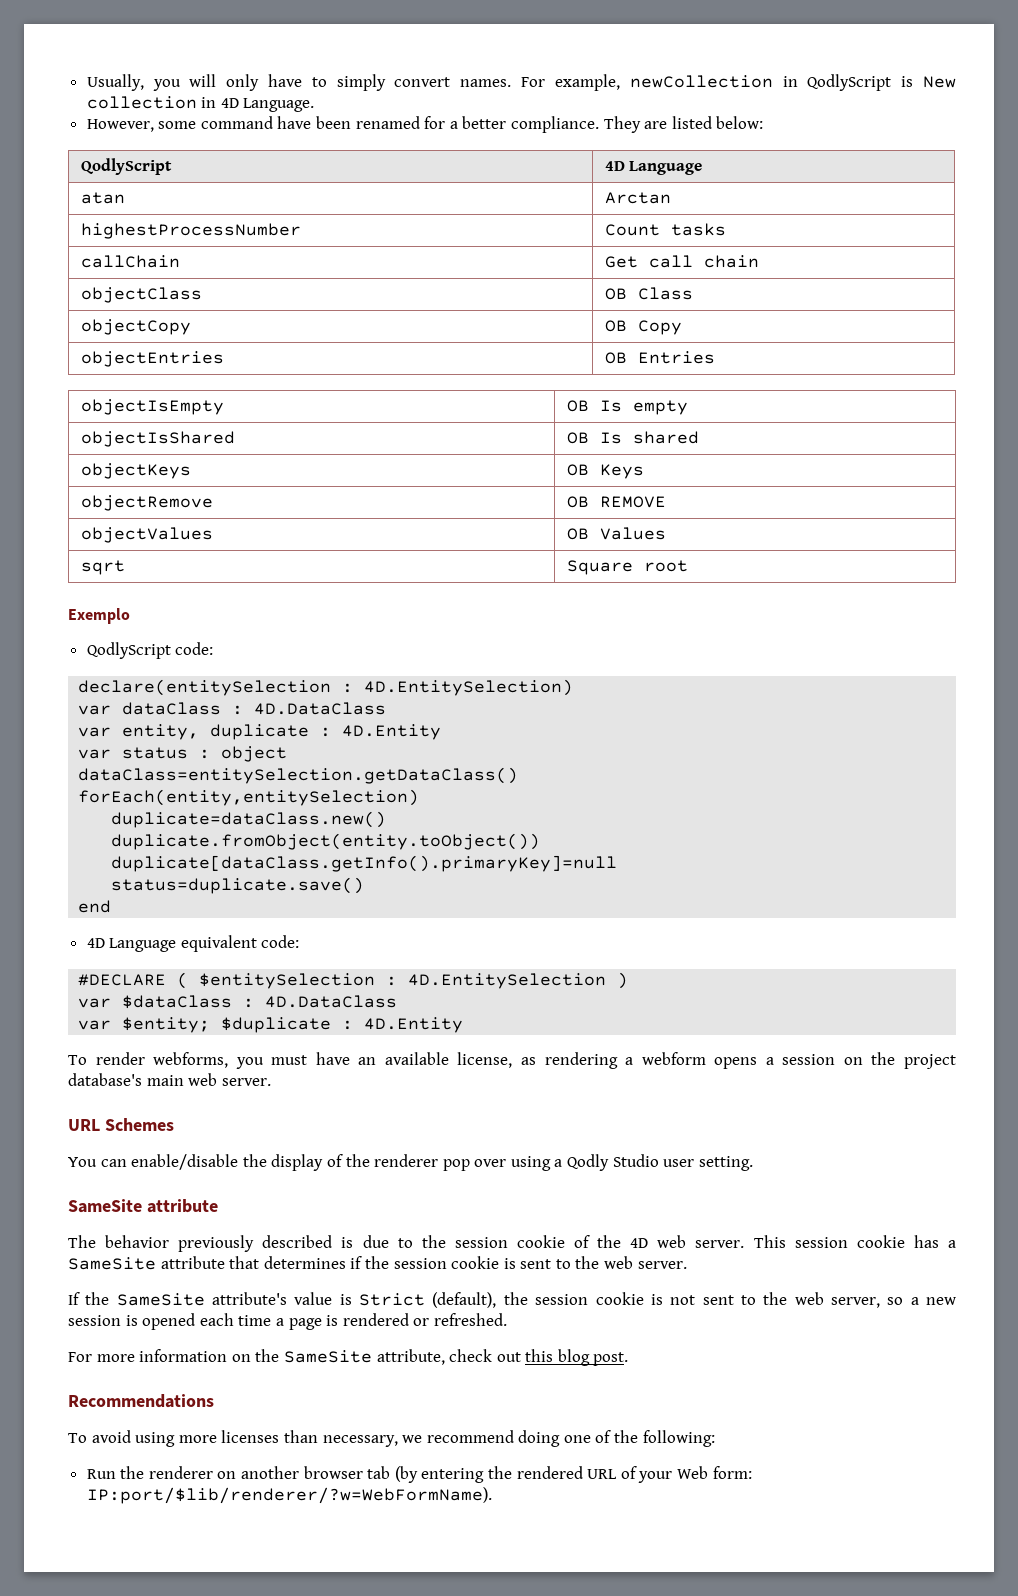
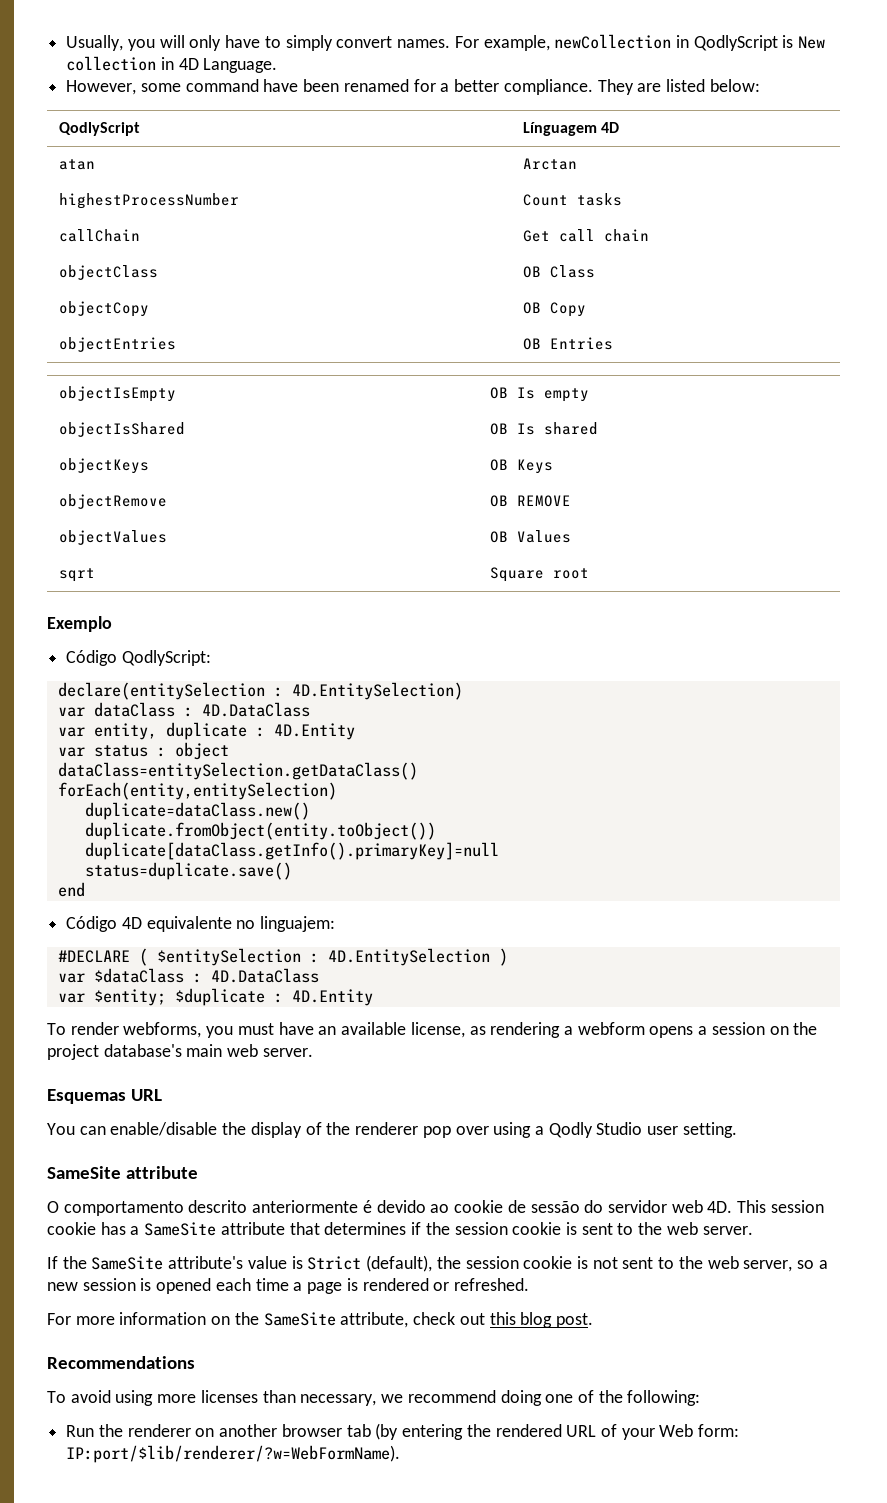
[604,161,703,175] 4D Language -> [523,122,620,136] Línguagem 4D
[86,642,214,659] QodlyScript code: -> [66,650,211,666] Código QodlyScript:
[86,935,300,952] 4D Language equivalent code: -> [66,916,336,932] Código 4D equivalente no linguajem:
[68,1118,174,1131] URL Schemes -> [47,1089,163,1104] Esquemas URL
[68,1235,745,1252] The behavior previously described is due to the session cookie of the 4D web server. -> [47,1200,733,1216] O comportamento descrito anteriormente é devido ao cookie de sessão do servidor web 4D.

